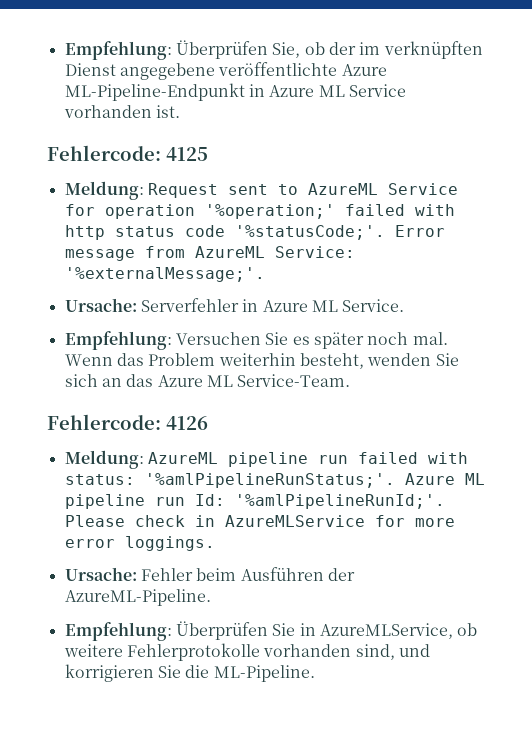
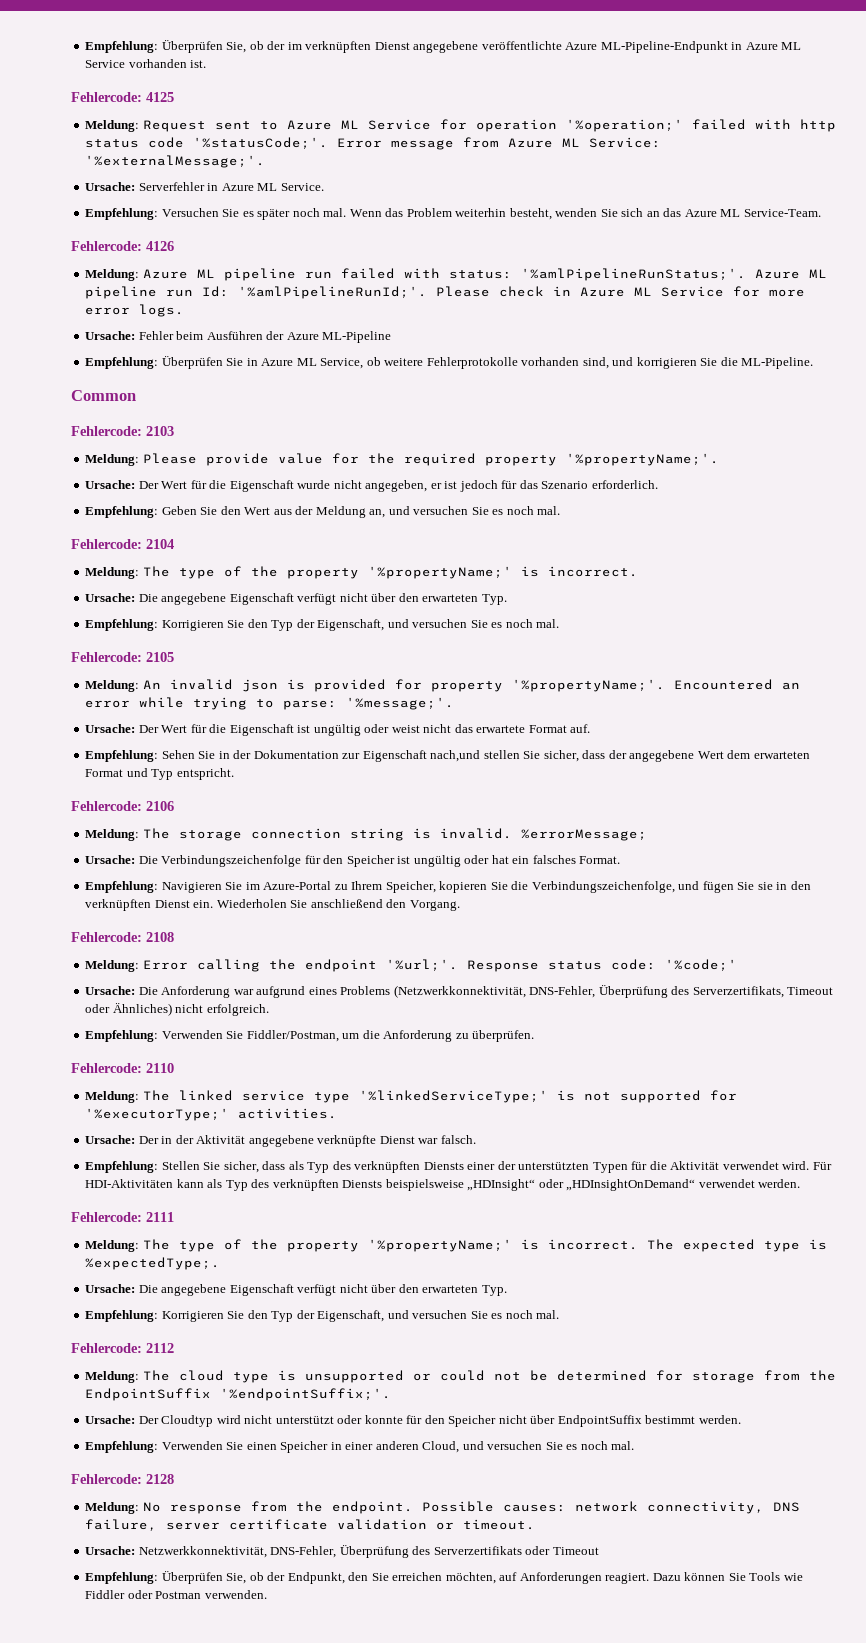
[307,183,378,195] AzureML -> [286,120,359,130] Azure ML
[194,246,265,258] AzureML -> [508,138,581,148] Azure ML
[147,452,218,464] AzureML -> [142,269,215,279] Azure ML
[224,515,365,527] AzureMLService -> [580,286,725,297] Azure ML Service
[124,536,215,551] loggings. -> [139,304,185,317] logs.
[64,589,211,606] AzureML-Pipeline. -> [286,331,392,343] Azure ML-Pipeline
[319,623,453,639] AzureMLService, -> [261,358,364,369] Azure ML Service,
(315, 673) none -> [71,390,136,401] [71,426,174,436] [85,453,719,466] [85,480,658,492] [85,506,561,518] [71,539,174,549] [85,566,638,579] [85,593,507,605] [85,619,560,631] [71,652,174,662] [85,679,800,692] [85,697,455,710] [85,724,591,736] [85,750,810,762] [85,768,234,780] [71,801,174,811] [85,828,647,841] [85,855,621,867] [85,881,811,893] [85,899,460,911] [71,932,174,942] [85,959,737,972] [85,985,834,998] [85,1003,269,1016] [85,1030,535,1042] [71,1063,174,1073] [85,1090,737,1103] [85,1108,338,1121] [85,1135,476,1147] [85,1161,832,1173] [85,1179,801,1191] [71,1212,174,1222] [85,1239,827,1252] [85,1257,221,1270] [85,1284,507,1296] [85,1310,560,1322] [71,1343,174,1353] [85,1370,836,1383] [85,1388,392,1401] [85,1415,741,1427] [85,1441,635,1453] [71,1474,174,1484] [85,1501,800,1514] [85,1519,536,1531] [85,1545,599,1558] [85,1571,803,1584] [85,1590,267,1599] // Common // Fehlercode: 2103 // Meldung: Please provide value for the required property '%propertyName;'. // Ursache: Der Wert für die Eigenschaft wurde nicht angegeben, er ist jedoch für das Szenario erforderlich. // Empfehlung: Geben Sie den Wert aus der Meldung an, und versuchen Sie es noch mal. // Fehlercode: 2104 // Meldung: The type of the property '%propertyName;' is incorrect. // Ursache: Die angegebene Eigenschaft verfügt nicht über den erwarteten Typ. // Empfehlung: Korrigieren Sie den Typ der Eigenschaft, und versuchen Sie es noch mal. // Fehlercode: 2105 // Meldung: An invalid json is provided for property '%propertyName;'. Encountered an error while trying to parse: '%message;'. // Ursache: Der Wert für die Eigenschaft ist ungültig oder weist nicht das erwartete Format auf. // Empfehlung: Sehen Sie in der Dokumentation zur Eigenschaft nach,und stellen Sie sicher, dass der angegebene Wert dem erwarteten Format und Typ entspricht. // Fehlercode: 2106 // Meldung: The storage connection string is invalid. %errorMessage; // Ursache: Die Verbindungszeichenfolge für den Speicher ist ungültig oder hat ein falsches Format. // Empfehlung: Navigieren Sie im Azure-Portal zu Ihrem Speicher, kopieren Sie die Verbindungszeichenfolge, und fügen Sie sie in den verknüpften Dienst ein. Wiederholen Sie anschließend den Vorgang. // Fehlercode: 2108 // Meldung: Error calling the endpoint '%url;'. Response status code: '%code;' // Ursache: Die Anforderung war aufgrund eines Problems (Netzwerkkonnektivität, DNS-Fehler, Überprüfung des Serverzertifikats, Timeout oder Ähnliches) nicht erfolgreich. // Empfehlung: Verwenden Sie Fiddler/Postman, um die Anforderung zu überprüfen. // Fehlercode: 2110 // Meldung: The linked service type '%linkedServiceType;' is not supported for '%executorType;' activities. // Ursache: Der in der Aktivität angegebene verknüpfte Dienst war falsch. // Empfehlung: Stellen Sie sicher, dass als Typ des verknüpften Diensts einer der unterstützten Typen für die Aktivität verwendet wird. Für HDI-Aktivitäten kann als Typ des verknüpften Diensts beispielsweise „HDInsight“ oder „HDInsightOnDemand“ verwendet werden. // Fehlercode: 2111 // Meldung: The type of the property '%propertyName;' is incorrect. The expected type is %expectedType;. // Ursache: Die angegebene Eigenschaft verfügt nicht über den erwarteten Typ. // Empfehlung: Korrigieren Sie den Typ der Eigenschaft, und versuchen Sie es noch mal. // Fehlercode: 2112 // Meldung: The cloud type is unsupported or could not be determined for storage from the EndpointSuffix '%endpointSuffix;'. // Ursache: Der Cloudtyp wird nicht unterstützt oder konnte für den Speicher nicht über EndpointSuffix bestimmt werden. // Empfehlung: Verwenden Sie einen Speicher in einer anderen Cloud, und versuchen Sie es noch mal. // Fehlercode: 2128 // Meldung: No response from the endpoint. Possible causes: network connectivity, DNS failure, server certificate validation or timeout. // Ursache: Netzwerkkonnektivität, DNS-Fehler, Überprüfung des Serverzertifikats oder Timeout // Empfehlung: Überprüfen Sie, ob der Endpunkt, den Sie erreichen möchten, auf Anforderungen reagiert. Dazu können Sie Tools wie Fiddler oder Postman verwenden.

